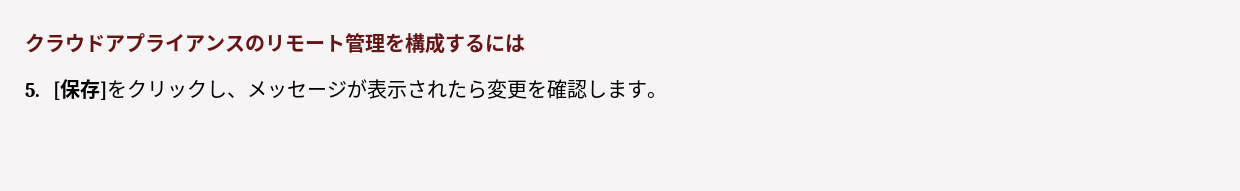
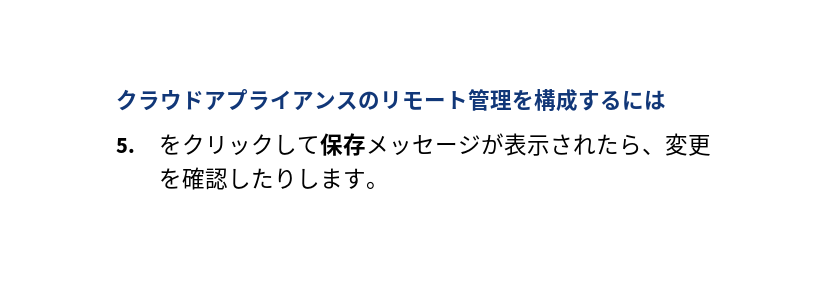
[53,79,108,100] [保存] -> (135, 145) none
[227,92,248,98] 、 -> [297,133,367,156] て保存
(488, 89) none -> [642,148,666,155] 、
(608, 89) none -> [251,168,321,189] たりし

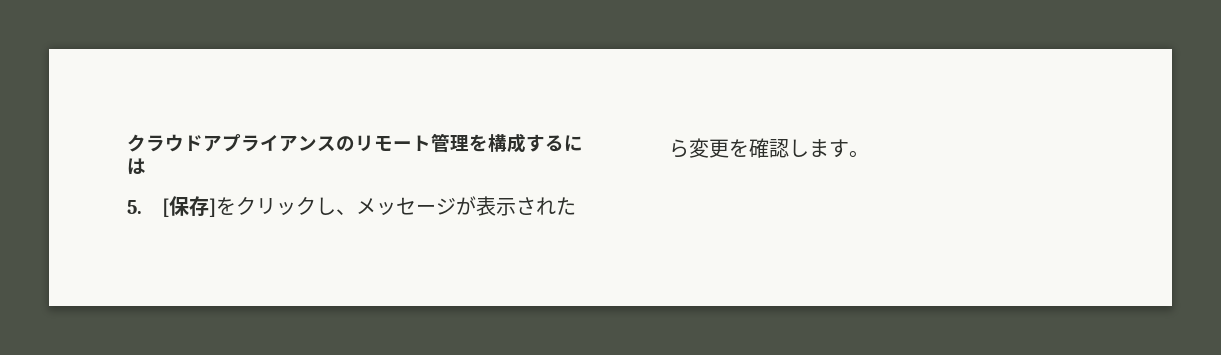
(135, 145) none -> [161,196,216,217] [保存]
[297,133,367,156] て保存 -> [335,209,356,215] 、
[642,148,666,155] 、 -> (689, 148) none
[251,168,321,189] たりし -> (809, 148) none

